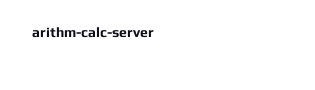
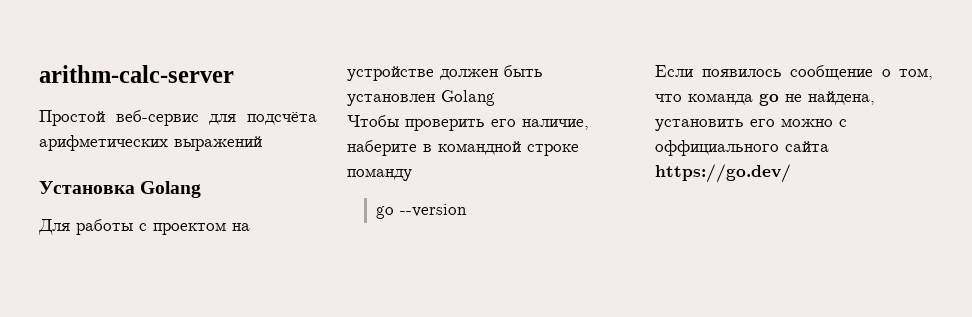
(154, 32) none -> [39,110,317,126] [39,135,262,151] [39,181,202,198] [38,219,250,235] [347,65,543,81] [347,90,495,106] [347,115,589,131] [347,140,579,156] [347,168,412,181] [375,204,467,219] [655,65,933,80] [655,91,875,106] [655,118,847,131] [655,140,829,156] [655,164,791,183] // Простой веб-сервис для подсчёта арифметических выражений // Установка Golang // Для работы с проектом на устройстве должен быть установлен Golang // Чтобы проверить его наличие, наберите в командной строке поманду // go --version // Если появилось сообщение о том, что команда go не найдена, установить его можно с оффициального сайта https://go.dev/

